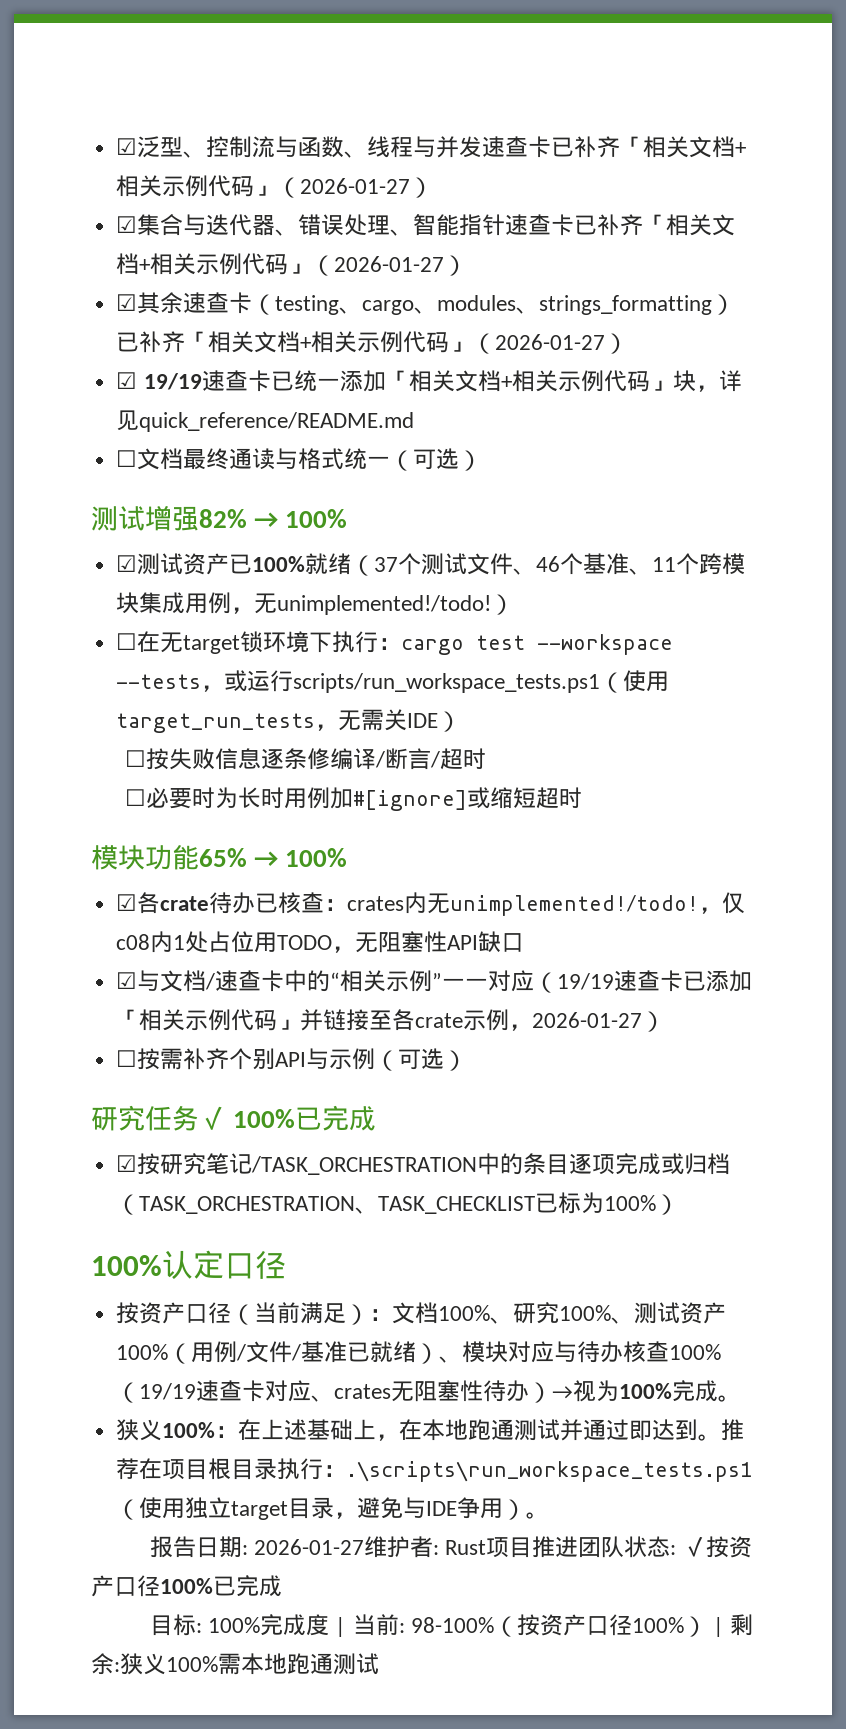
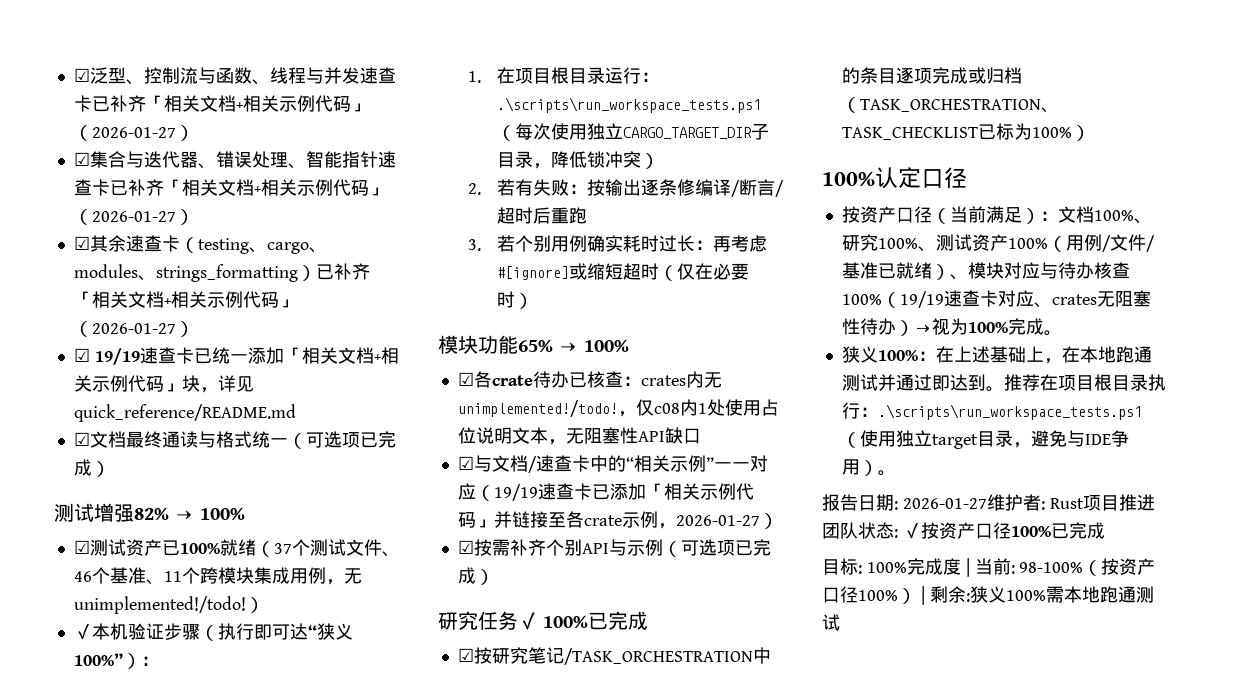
[116,450,138,467] ☐ -> [73,432,90,446] ☑
(460, 458) none -> [341,431,396,448] [73,459,92,476] 项已完成
[116,631,674,655] [116,670,670,693] [116,709,462,733] [124,748,261,770] ☐在无target锁环境下执行：cargo test --workspace --tests，或运行scripts/run_workspace_tests.ps1（使用target_run_tests，无需关IDE） // ☐按失败信息 -> [73,623,353,641] [73,653,159,669] [467,67,660,84] [497,97,762,113] [497,123,770,141] [497,151,660,169] [467,179,642,196] ✓本机验证步骤（执行即可达“狭义100%”）： // 1.在项目根目录运行：.\scripts\run_workspace_tests.ps1（每次使用独立CARGO_TARGET_DIR子目录，降低锁冲突） // 2.若有失败：按输出
[124,787,353,809] // ☐必要时为长时用例加 -> [533,207,588,224] [467,235,768,252] 后重跑 // 3.若个别用例确实耗时过长：再考虑
(582, 797) none -> [659,263,750,281] [497,291,534,309] （仅在必要时）
[208,931,333,953] 占位用TODO -> [724,399,779,416] [457,427,548,444] 使用占位说明文本
[116,1050,138,1067] ☐ -> [457,540,474,554] ☑
(445, 1058) none -> [716,539,771,556] [457,567,476,584] 项已完成

